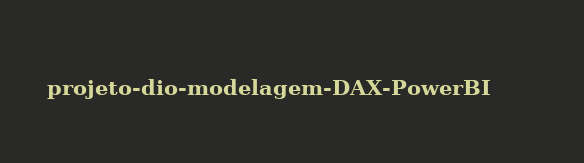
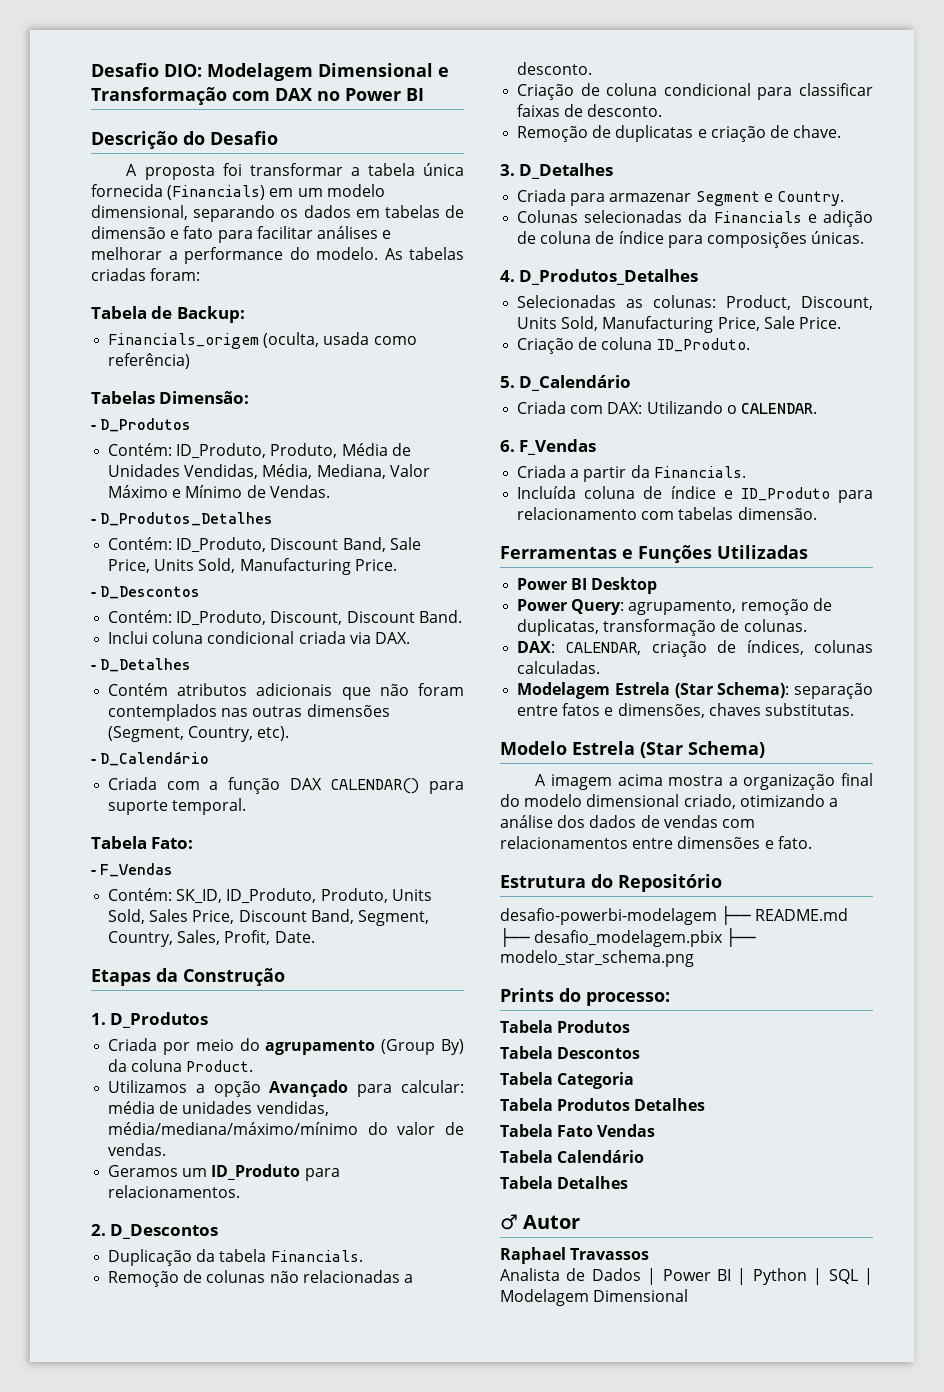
[47,79,491,99] projeto-dio-modelagem-DAX-PowerBI -> [91,63,449,81] [91,87,424,105] [91,131,278,149] [126,163,464,180] [91,184,385,200] [91,205,465,222] [91,226,392,243] [91,247,464,264] [91,268,201,281] [91,306,245,323] [108,332,417,349] [108,353,191,369] [91,391,250,404] [91,418,192,432] [108,443,411,459] [108,464,430,479] [108,485,330,498] [91,512,274,526] [108,537,421,553] [108,558,397,575] [91,586,201,599] [108,610,462,626] [108,631,410,644] [91,658,192,672] [108,683,464,700] [108,704,390,721] [108,726,290,742] [91,751,210,766] [108,777,464,794] [108,798,247,815] [91,836,194,849] [91,863,174,877] [108,888,432,904] [108,909,429,926] [108,930,315,947] [91,968,285,986] [91,1012,209,1028] [108,1038,464,1055] [108,1059,254,1072] [108,1080,464,1097] [108,1101,329,1116] [108,1122,464,1135] [108,1143,167,1156] [108,1164,340,1181] [108,1185,241,1198] [91,1224,219,1239] [108,1249,363,1266] [108,1270,413,1287] [517,62,593,75] [517,83,873,100] [517,104,663,117] [517,125,842,142] [500,163,614,179] [517,189,844,206] [517,210,873,227] [517,231,865,248] [500,269,699,285] [517,295,873,310] [517,316,841,333] [517,337,750,354] [500,375,632,391] [517,401,817,414] [500,439,597,455] [517,465,746,482] [517,486,873,503] [517,507,817,520] [500,545,808,563] [517,577,658,594] [517,598,832,615] [517,619,807,636] [517,640,873,657] [517,661,601,674] [517,682,873,699] [517,703,854,718] [500,741,765,758] [535,773,873,790] [500,794,838,809] [500,815,755,828] [500,836,812,849] [500,874,722,892] [500,905,849,925] [500,927,757,947] [500,950,694,967] [500,988,670,1006] [500,1020,631,1033] [500,1046,641,1059] [500,1072,635,1089] [500,1098,706,1111] [500,1124,656,1137] [500,1150,645,1163] [500,1176,629,1189] [500,1214,581,1230] [500,1247,650,1264] [500,1268,873,1285] [500,1289,689,1306] Desafio DIO: Modelagem Dimensional e Transformação com DAX no Power BI // Descrição do Desafio // A proposta foi transformar a tabela única fornecida (Financials) em um modelo dimensional, separando os dados em tabelas de dimensão e fato para facilitar análises e melhorar a performance do modelo. As tabelas criadas foram: // Tabela de Backup: // Financials_origem (oculta, usada como referência) // Tabelas Dimensão: // - D_Produtos // Contém: ID_Produto, Produto, Média de Unidades Vendidas, Média, Mediana, Valor Máximo e Mínimo de Vendas. // - D_Produtos_Detalhes // Contém: ID_Produto, Discount Band, Sale Price, Units Sold, Manufacturing Price. // - D_Descontos // Contém: ID_Produto, Discount, Discount Band. // Inclui coluna condicional criada via DAX. // - D_Detalhes // Contém atributos adicionais que não foram contemplados nas outras dimensões (Segment, Country, etc). // - D_Calendário // Criada com a função DAX CALENDAR() para suporte temporal. // Tabela Fato: // - F_Vendas // Contém: SK_ID, ID_Produto, Produto, Units Sold, Sales Price, Discount Band, Segment, Country, Sales, Profit, Date. // Etapas da Construção // 1. D_Produtos // Criada por meio do agrupamento (Group By) da coluna Product. // Utilizamos a opção Avançado para calcular: média de unidades vendidas, média/mediana/máximo/mínimo do valor de vendas. // Geramos um ID_Produto para relacionamentos. // 2. D_Descontos // Duplicação da tabela Financials. // Remoção de colunas não relacionadas a desconto. // Criação de coluna condicional para classificar faixas de desconto. // Remoção de duplicatas e criação de chave. // 3. D_Detalhes // Criada para armazenar Segment e Country. // Colunas selecionadas da Financials e adição de coluna de índice para composições únicas. // 4. D_Produtos_Detalhes // Selecionadas as colunas: Product, Discount, Units Sold, Manufacturing Price, Sale Price. // Criação de coluna ID_Produto. // 5. D_Calendário // Criada com DAX: Utilizando o CALENDAR. // 6. F_Vendas // Criada a partir da Financials. // Incluída coluna de índice e ID_Produto para relacionamento com tabelas dimensão. // Ferramentas e Funções Utilizadas // Power BI Desktop // Power Query: agrupamento, remoção de duplicatas, transformação de colunas. // DAX: CALENDAR, criação de índices, colunas calculadas. // Modelagem Estrela (Star Schema): separação entre fatos e dimensões, chaves substitutas. // Modelo Estrela (Star Schema) // A imagem acima mostra a organização final do modelo dimensional criado, otimizando a análise dos dados de vendas com relacionamentos entre dimensões e fato. // Estrutura do Repositório // desafio-powerbi-modelagem ├── README.md ├── desafio_modelagem.pbix ├── modelo_star_schema.png // Prints do processo: // Tabela Produtos // Tabela Descontos // Tabela Categoria // Tabela Produtos Detalhes // Tabela Fato Vendas // Tabela Calendário // Tabela Detalhes // ♂ Autor // Raphael Travassos // Analista de Dados | Power BI | Python | SQL | Modelagem Dimensional

